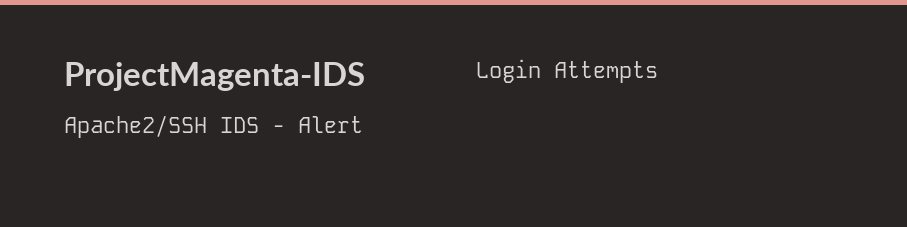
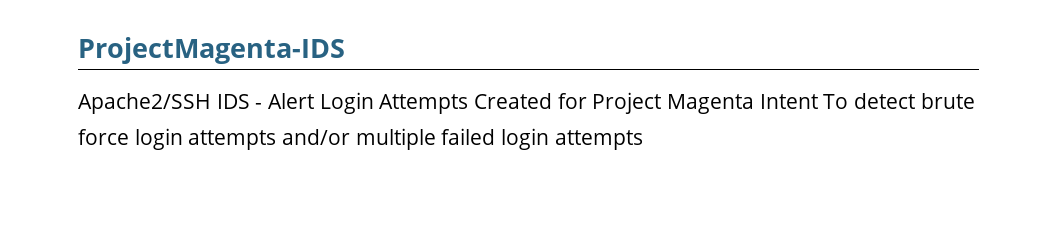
(658, 72) none -> [474,92,975,114] [78,128,643,150] Created for Project Magenta Intent To detect brute force login attempts and/or multiple failed login attempts

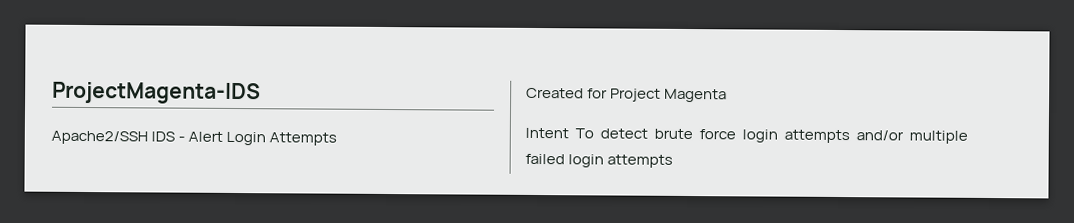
(469, 104) none -> (338, 139) //
(755, 104) none -> (728, 95) //

